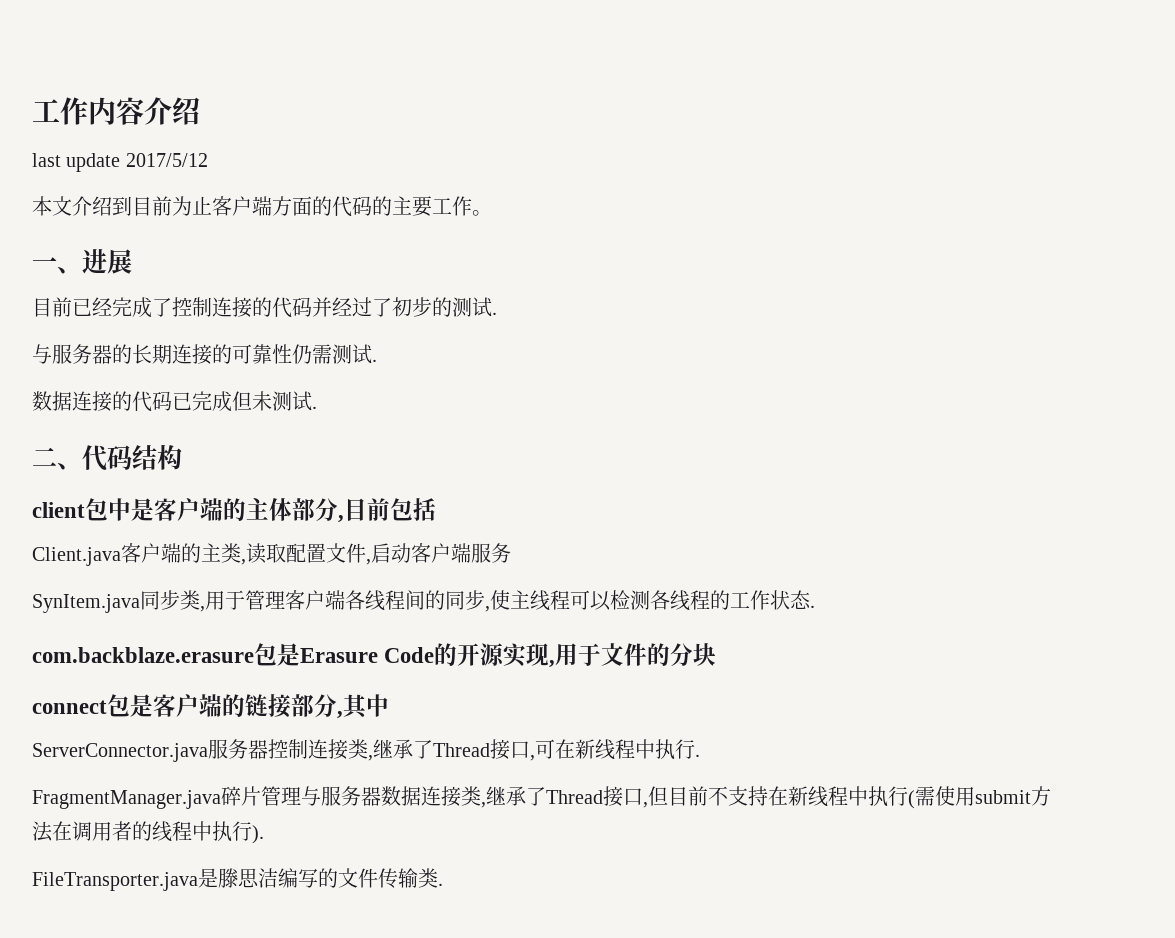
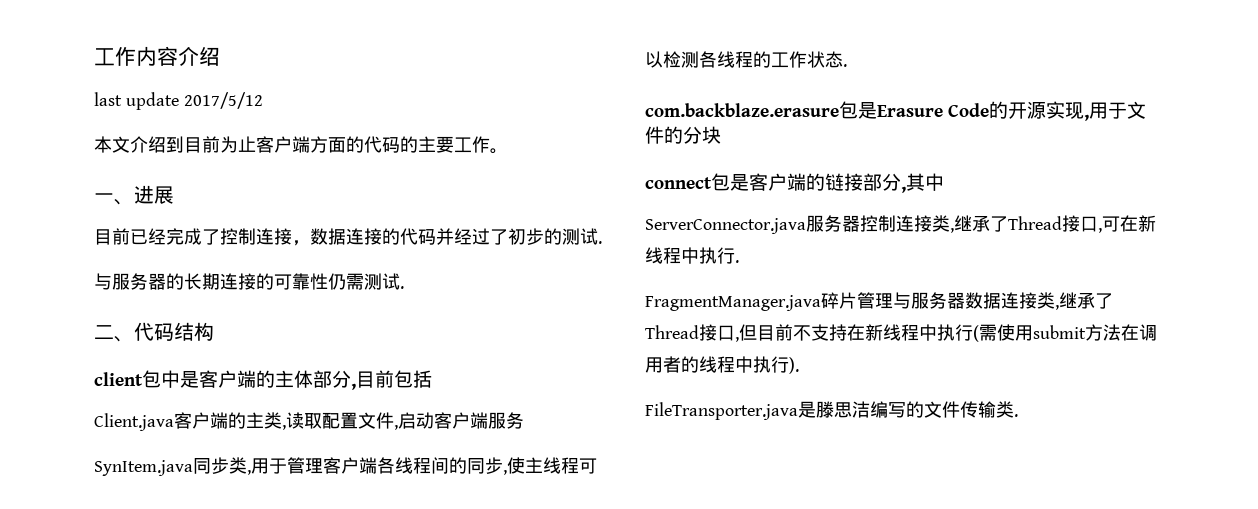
(252, 307) none -> [292,228,382,246] ，数据连接
[32,391,317,412] // 数据连接的代码已完成但未测试. -> (404, 287) none

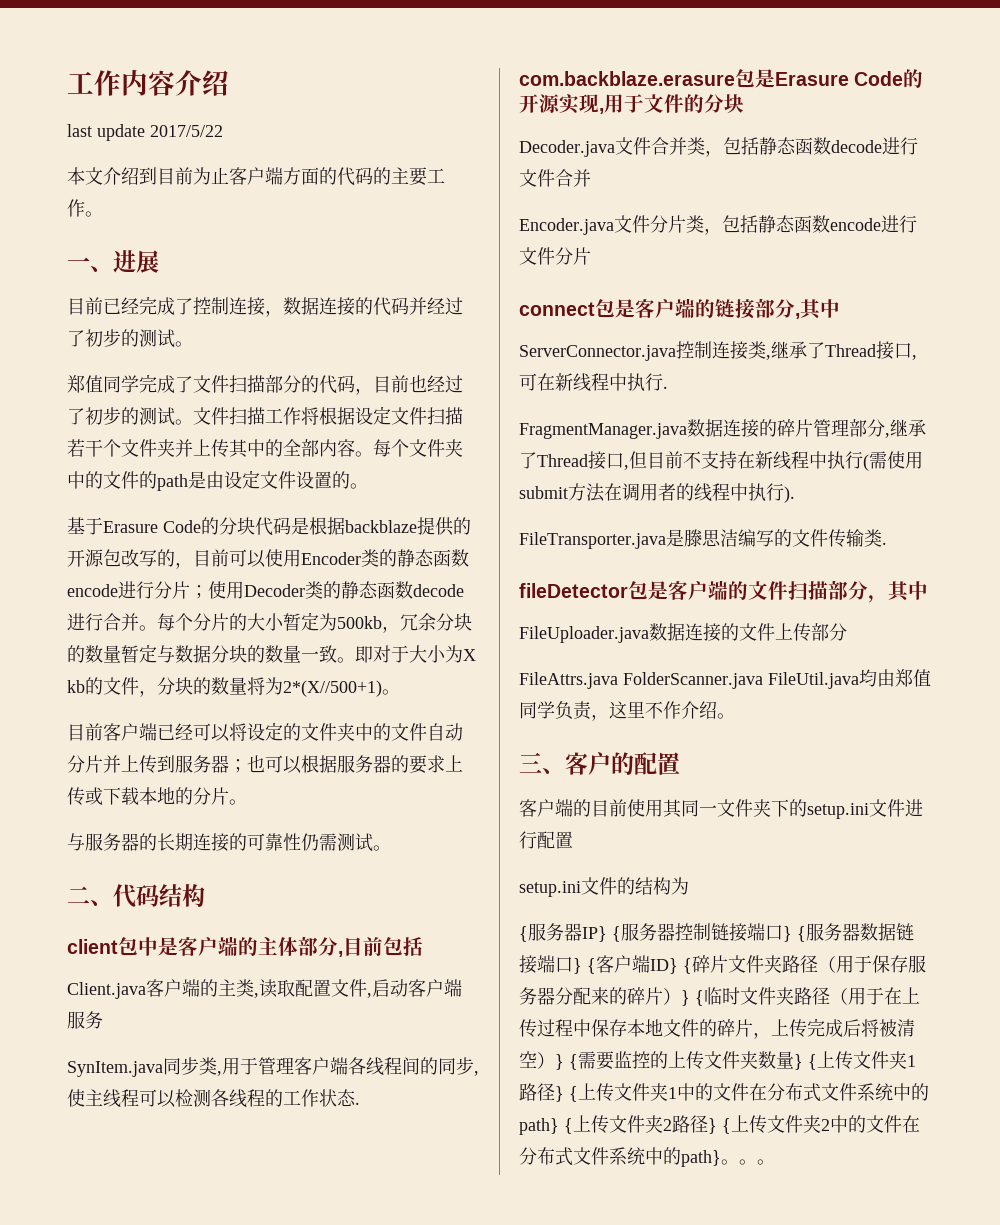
[183,92,263,109] 2017/5/12 -> [150,125,223,137] 2017/5/22
[598,241,602,244] . -> [175,341,193,347] [67,374,463,395] [67,406,463,426] [67,439,463,458] [67,470,368,491] [67,517,471,536] [67,549,469,569] [67,581,464,599] [67,612,472,633] [67,644,476,663] [67,677,400,697] [67,722,463,742] [67,755,463,774] [67,787,247,806] 。 // 郑值同学完成了文件扫描部分的代码，目前也经过了初步的测试。文件扫描工作将根据设定文件扫描若干个文件夹并上传其中的全部内容。每个文件夹中的文件的path是由设定文件设置的。 // 基于Erasure Code的分块代码是根据backblaze提供的开源包改写的，目前可以使用Encoder类的静态函数encode进行分片；使用Decoder类的静态函数decode进行合并。每个分片的大小暂定为500kb，冗余分块的数量暂定与数据分块的数量一致。即对于大小为X kb的文件，分块的数量将为2*(X//500+1)。 // 目前客户端已经可以将设定的文件夹中的文件自动分片并上传到服务器；也可以根据服务器的要求上传或下载本地的分片。
[400,286,404,289] . -> [373,845,391,851] 。
(721, 135) none -> [519,137,918,157] [519,169,591,187] [519,215,917,235] [519,247,591,265] // Decoder.java文件合并类，包括静态函数decode进行文件合并 // Encoder.java文件分片类，包括静态函数encode进行文件分片
[806,215,860,232] 服务器 -> (676, 353) none
[821,292,1055,309] 碎片管理与服务器数据连接类 -> [687,419,885,438] 数据连接的碎片管理部分
(1018, 415) none -> [519,580,928,603] [519,623,847,643] [519,669,931,689] [519,701,735,721] [519,752,680,775] [519,799,923,819] [519,831,573,849] [519,877,689,897] [519,923,914,942] [519,955,926,974] [519,987,920,1006] [519,1018,915,1039] [519,1051,916,1070] [519,1083,929,1102] [519,1115,920,1135] [519,1147,775,1167] // fileDetector包是客户端的文件扫描部分，其中 // FileUploader.java数据连接的文件上传部分 // FileAttrs.java FolderScanner.java FileUtil.java均由郑值同学负责，这里不作介绍。 // 三、客户的配置 // 客户端的目前使用其同一文件夹下的setup.ini文件进行配置 // setup.ini文件的结构为 // {服务器IP} {服务器控制链接端口} {服务器数据链接端口} {客户端ID} {碎片文件夹路径（用于保存服务器分配来的碎片）} {临时文件夹路径（用于在上传过程中保存本地文件的碎片，上传完成后将被清空）} {需要监控的上传文件夹数量} {上传文件夹1路径} {上传文件夹1中的文件在分布式文件系统中的path} {上传文件夹2路径} {上传文件夹2中的文件在分布式文件系统中的path}。。。

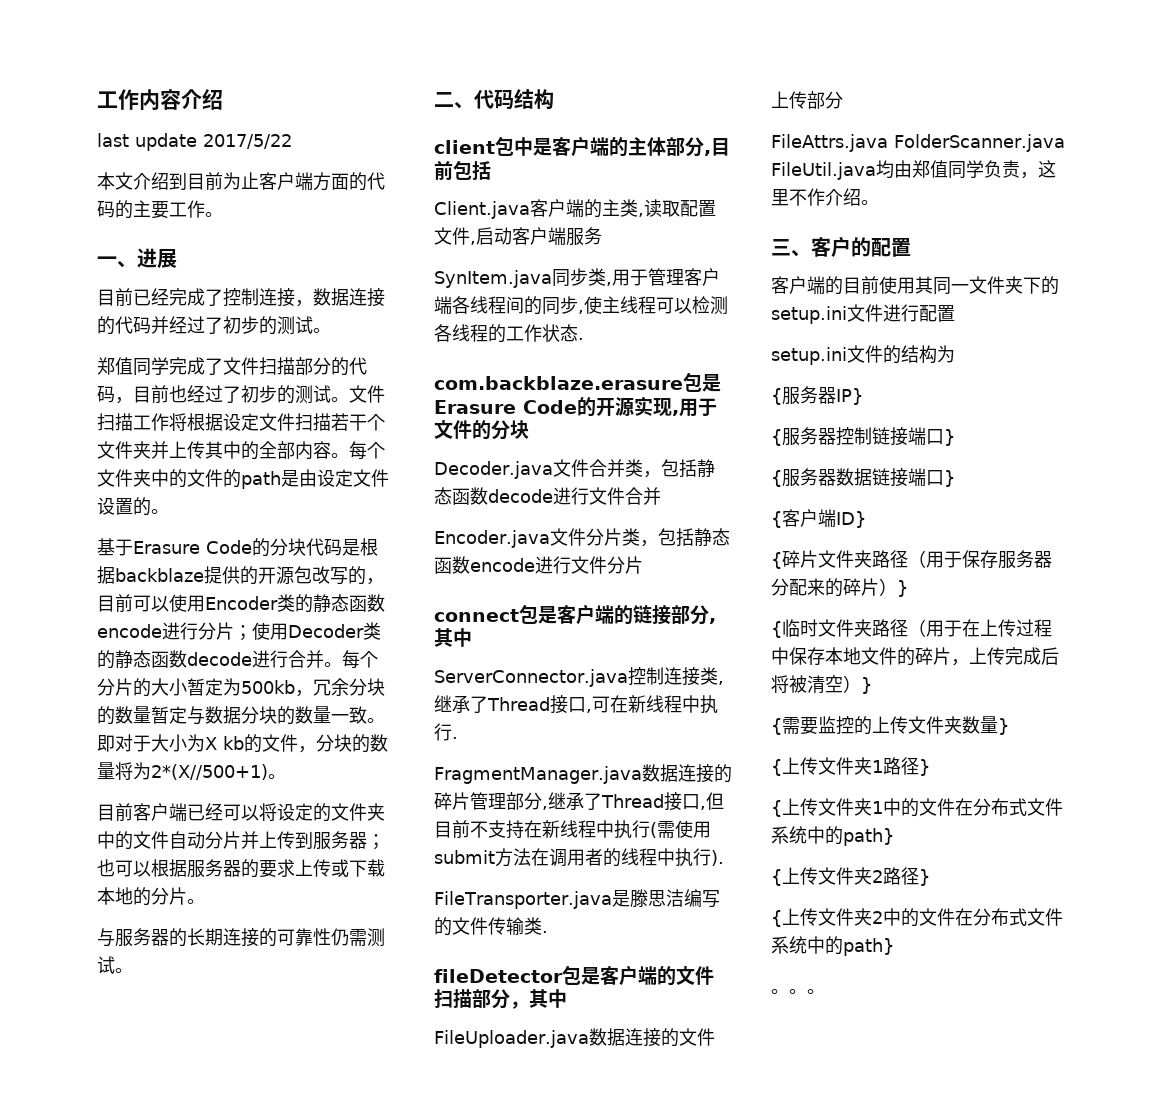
(607, 934) none -> (863, 396) //
(792, 934) none -> (955, 437) //
(582, 966) none -> (955, 478) //
(678, 966) none -> (866, 519) //
(690, 998) none -> (908, 588) //
(564, 1062) none -> (872, 685) //
(803, 1062) none -> (1009, 726) //
(564, 1094) none -> (930, 767) //
(559, 1126) none -> (894, 837) //
(717, 1126) none -> (930, 877) //
(721, 1158) none -> (894, 947) //

